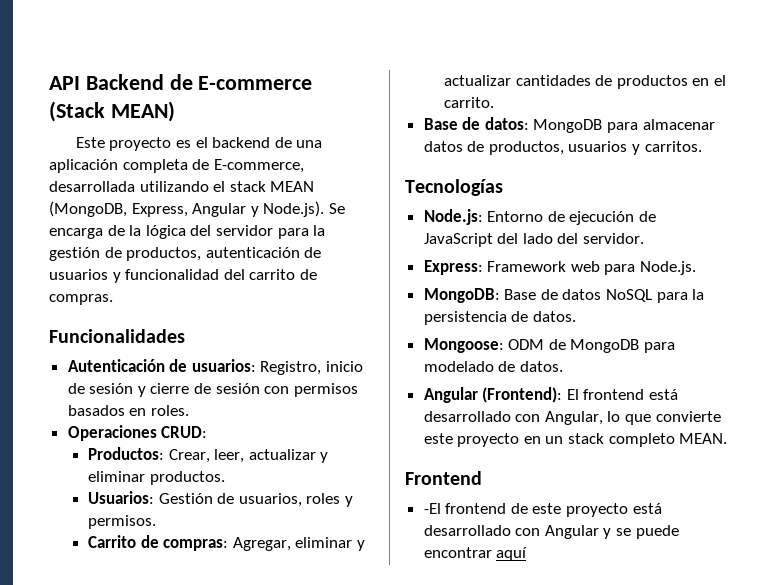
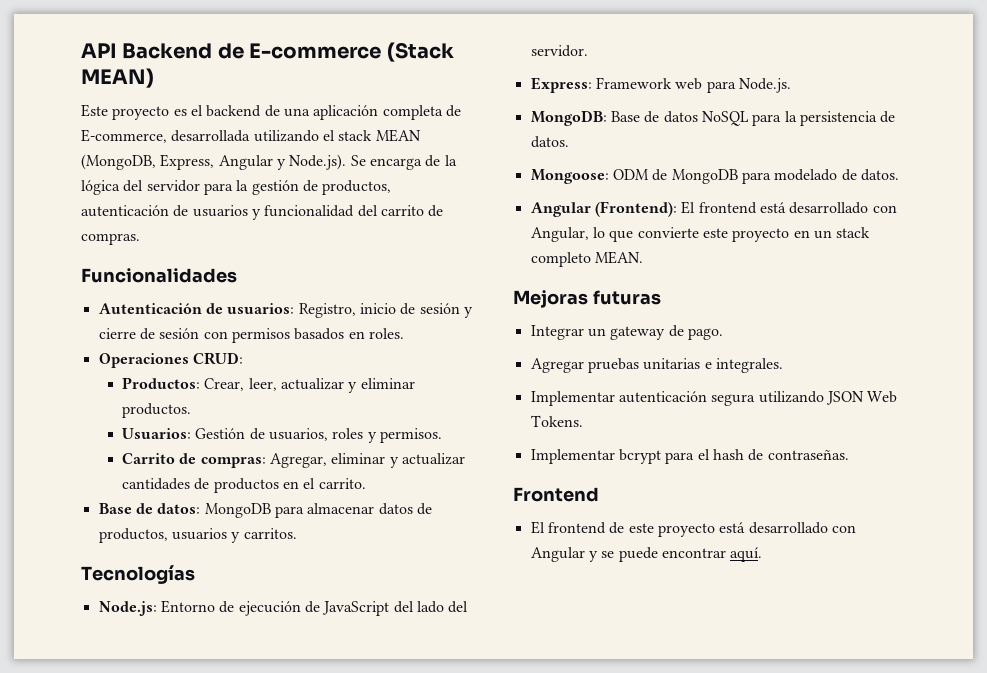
(728, 438) none -> [513,290,661,308] [530,325,723,340] [530,358,783,373] [530,391,898,406] [530,415,583,427] [530,449,849,464] // Mejoras futuras // Integrar un gateway de pago. // Agregar pruebas unitarias e integrales. // Implementar autenticación segura utilizando JSON Web Tokens. // Implementar bcrypt para el hash de contraseñas.
[423,503,441,514] -El -> [530,521,545,534] El
[496,547,528,561] aquí -> [730,547,763,562] aquí.

